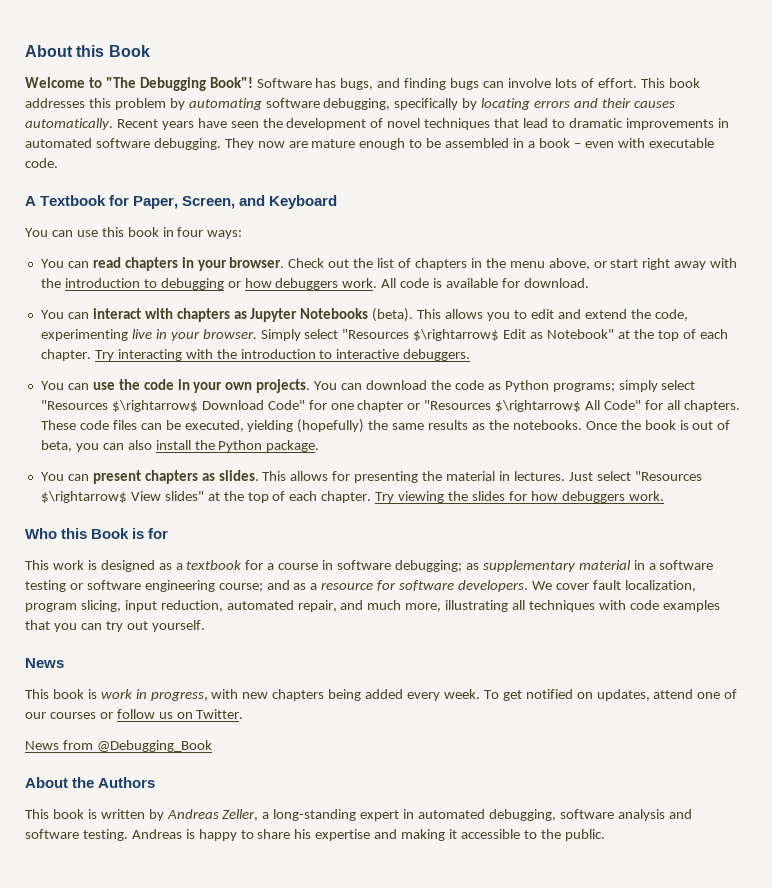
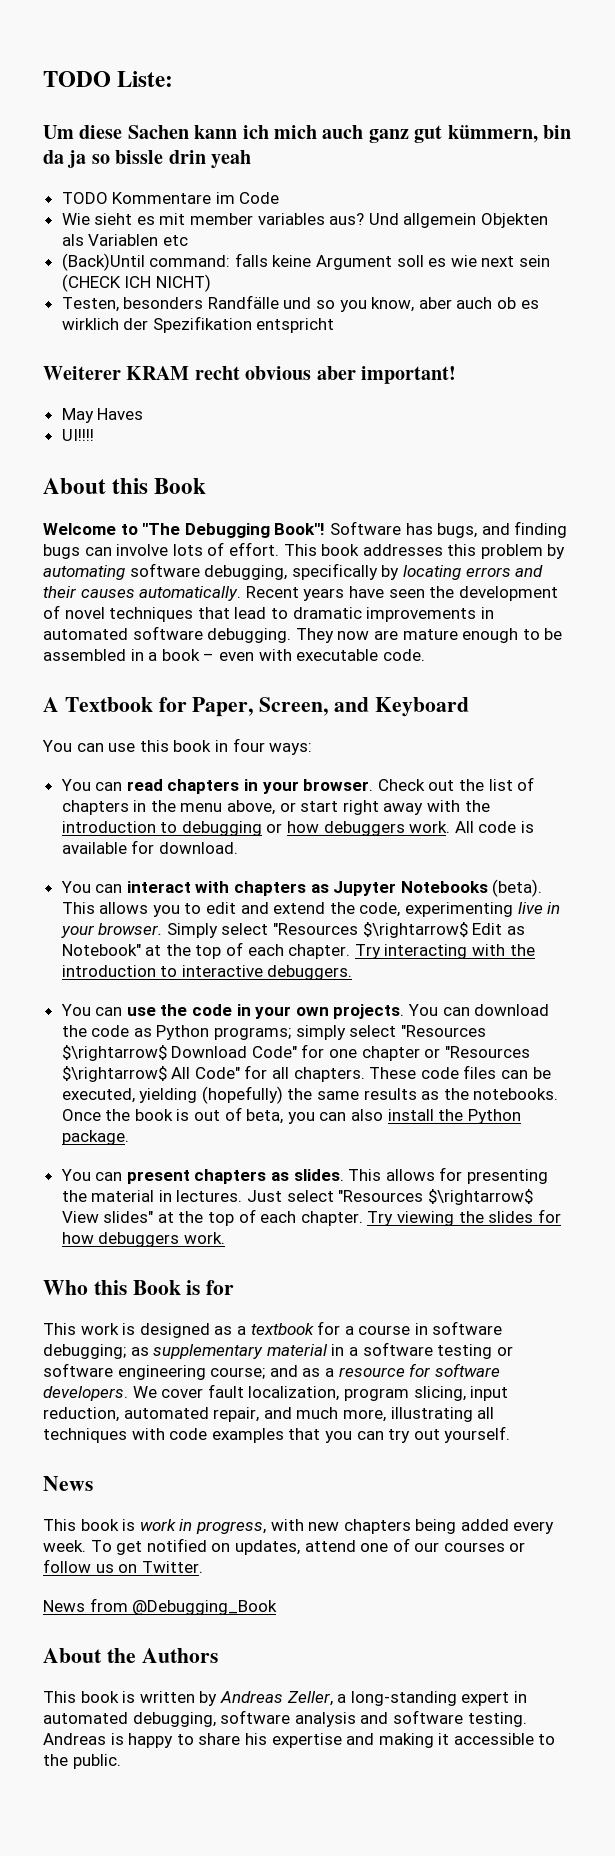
(25, 51) none -> [43,71,174,87] [43,125,571,143] [43,150,252,169] [61,192,280,204] [61,213,549,228] [61,234,188,246] [61,253,551,271] [61,274,211,292] [61,295,539,312] [61,316,335,333] [43,366,456,384] [61,408,144,423] [61,429,94,441] TODO Liste: // Um diese Sachen kann ich mich auch ganz gut kümmern, bin da ja so bissle drin yeah // TODO Kommentare im Code // Wie sieht es mit member variables aus? Und allgemein Objekten als Variablen etc // (Back)Until command: falls keine Argument soll es wie next sein (CHECK ICH NICHT) // Testen, besonders Randfälle und so you know, aber auch ob es wirklich der Spezifikation entspricht // Weiterer KRAM recht obvious aber important! // May Haves // UI!!!! //

